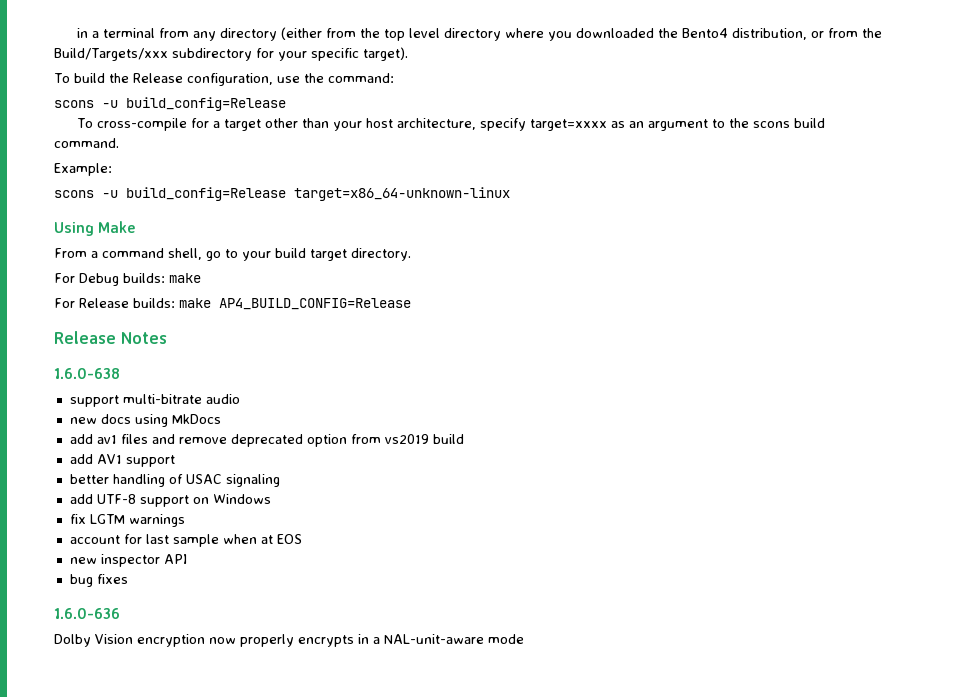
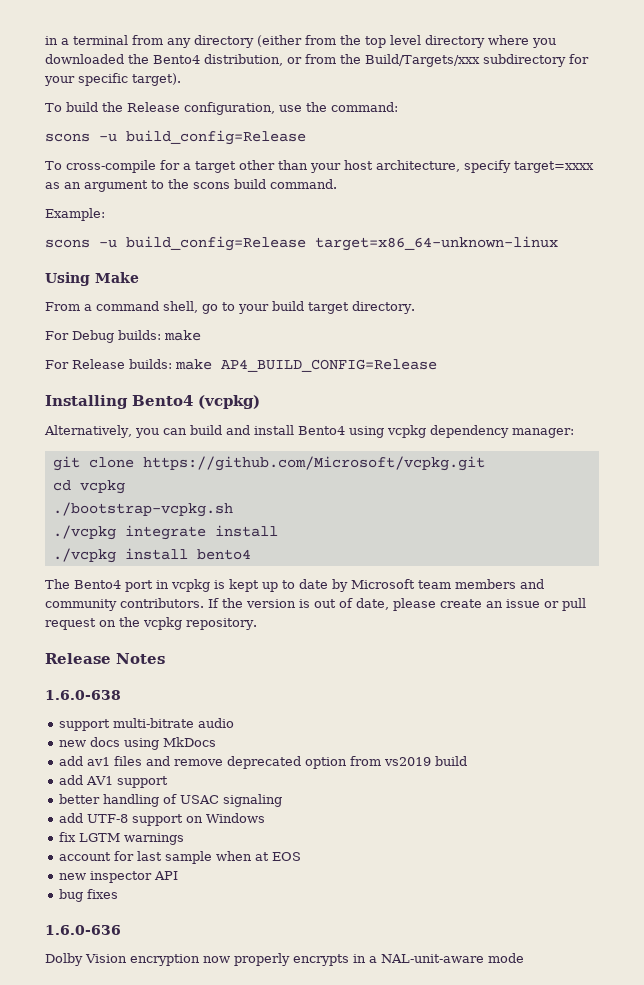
(411, 304) none -> [45,395,260,409] [44,425,574,438] [52,456,485,471] [52,480,125,494] [52,502,233,517] [52,525,278,540] [52,548,251,563] [45,579,544,592] [45,598,586,611] [45,617,257,630] // Installing Bento4 (vcpkg) // Alternatively, you can build and install Bento4 using vcpkg dependency manager: // git clone https://github.com/Microsoft/vcpkg.git // cd vcpkg // ./bootstrap-vcpkg.sh // ./vcpkg integrate install // ./vcpkg install bento4 // The Bento4 port in vcpkg is kept up to date by Microsoft team members and community contributors. If the version is out of date, please create an issue or pull request on the vcpkg repository.

